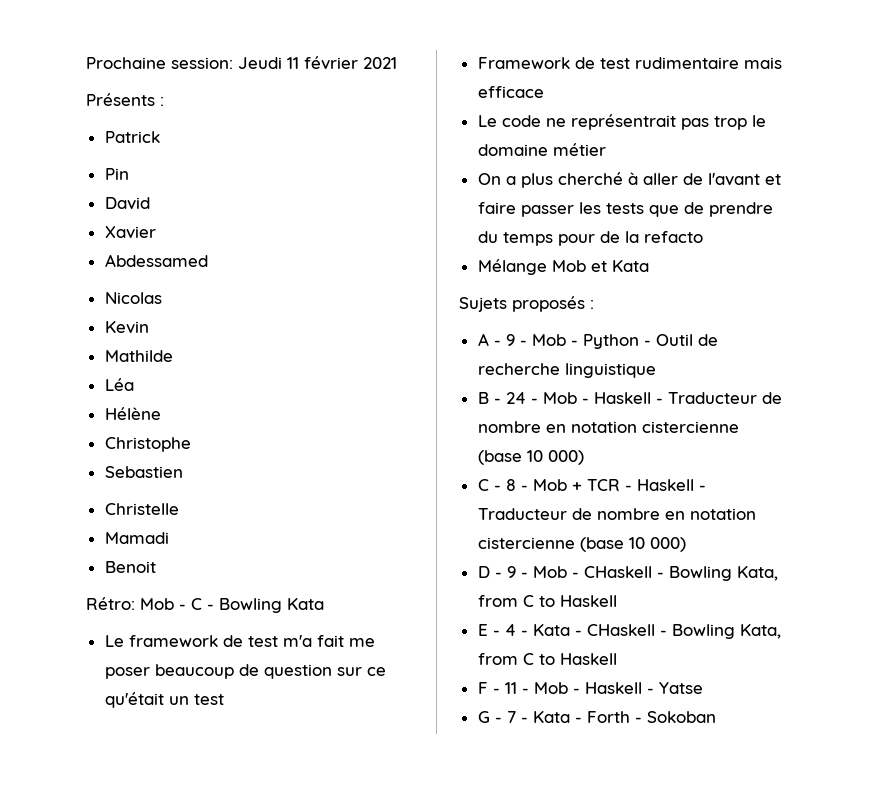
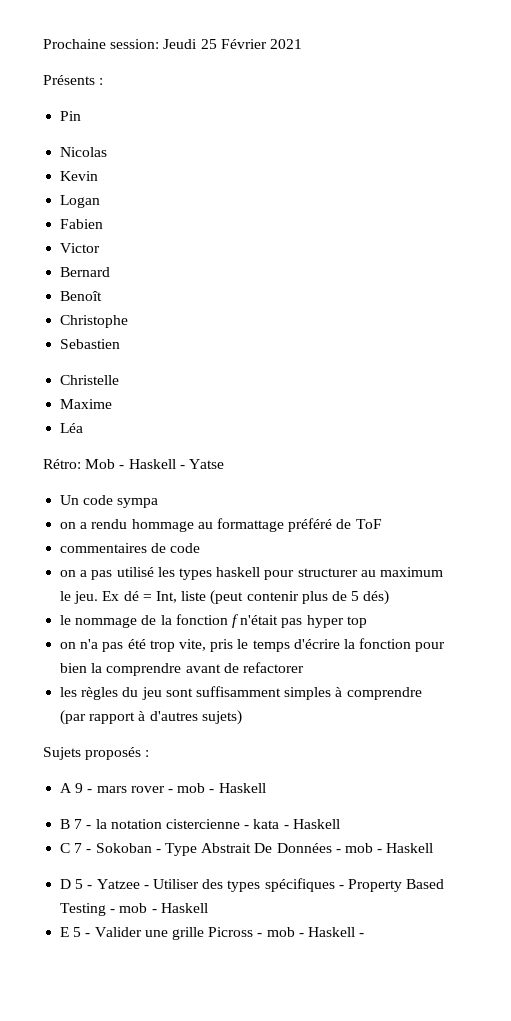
[287,56,358,70] 11 février -> [200,39,267,49] 25 Février
[104,131,160,143] // Patrick -> (104, 81) none
[104,197,150,210] [104,226,156,239] [104,254,208,267] // David // Xavier // Abdessamed -> (82, 116) none
[104,350,173,362] [104,378,134,391] [104,407,161,420] Mathilde // Léa // Hélène -> [60,195,101,208] [60,219,104,229] [60,243,101,253] [60,267,111,277] [60,291,103,301] Logan // Fabien // Victor // Bernard // Benoît
[104,532,169,544] [104,561,156,573] Mamadi // Benoit -> [60,399,113,409] [60,423,84,433] Maxime // Léa
[191,598,324,613] [104,635,375,647] [104,664,386,679] [104,692,224,708] [477,57,782,69] [477,86,544,98] [477,114,766,130] [477,143,606,156] [477,172,781,188] [477,202,773,217] [477,231,703,246] [477,259,649,275] C - Bowling Kata // Le framework de test m'a fait me poser beaucoup de question sur ce qu'était un test // Framework de test rudimentaire mais efficace // Le code ne représentrait pas trop le domaine métier // On a plus cherché à aller de l'avant et faire passer les tests que de prendre du temps pour de la refacto // Mélange Mob et Kata -> [128,459,224,469] [60,495,159,508] [60,518,382,532] [60,543,201,553] [60,567,443,580] [60,590,390,605] [60,614,367,628] [60,638,446,652] [60,662,304,676] [60,686,422,700] [60,710,242,725] Haskell - Yatse // Un code sympa // on a rendu hommage au formattage préféré de ToF // commentaires de code // on a pas utilisé les types haskell pour structurer au maximum le jeu. Ex dé = Int, liste (peut contenir plus de 5 dés) // le nommage de la fonction f n'était pas hyper top // on n'a pas été trop vite, pris le temps d'écrire la fonction pour bien la comprendre avant de refactorer // les règles du jeu sont suffisamment simples à comprendre (par rapport à d'autres sujets)
[493,334,718,349] [477,363,656,378] [477,392,782,404] [477,421,739,433] [477,450,584,465] [477,479,706,491] [477,508,756,520] [477,537,686,552] [477,566,778,581] [477,595,617,607] [477,624,781,639] [477,653,617,665] [477,682,703,694] [477,711,716,723] - 9 - Mob - Python - Outil de recherche linguistique // B - 24 - Mob - Haskell - Traducteur de nombre en notation cistercienne (base 10 000) // C - 8 - Mob + TCR - Haskell - Traducteur de nombre en notation cistercienne (base 10 000) // D - 9 - Mob - CHaskell - Bowling Kata, from C to Haskell // E - 4 - Kata - CHaskell - Bowling Kata, from C to Haskell // F - 11 - Mob - Haskell - Yatse // G - 7 - Kata - Forth - Sokoban -> [75,783,266,793] [60,819,340,829] [60,843,434,856] [60,878,445,892] [60,903,208,916] [60,927,365,940] 9 - mars rover - mob - Haskell // B 7 - la notation cistercienne - kata - Haskell // C 7 - Sokoban - Type Abstrait De Données - mob - Haskell // D 5 - Yatzee - Utiliser des types spécifiques - Property Based Testing - mob - Haskell // E 5 - Valider une grille Picross - mob - Haskell -

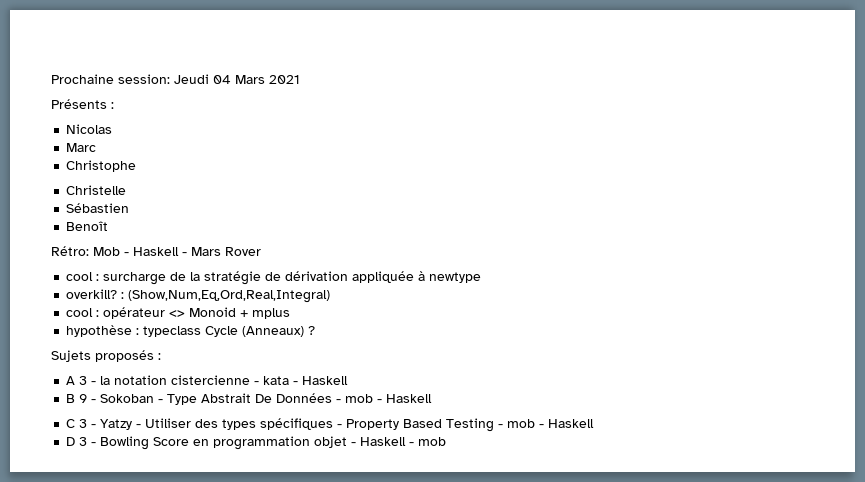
[200,39,267,49] 25 Février -> [213,75,265,84] 04 Mars
[60,111,82,121] // Pin -> (114, 105) none
[60,171,99,181] [60,195,101,208] [60,219,104,229] [60,243,101,253] [60,267,111,277] [60,291,103,301] Kevin // Logan // Fabien // Victor // Bernard // Benoît -> [66,143,97,152] Marc
[60,339,121,349] // Sebastien -> (137, 166) none
[60,399,113,409] [60,423,84,433] Maxime // Léa -> [66,203,130,213] [66,221,109,231] Sébastien // Benoît
[188,459,224,469] [60,495,159,508] [60,518,382,532] [60,543,201,553] [60,567,443,580] [60,590,390,605] [60,614,367,628] [60,638,446,652] [60,662,304,676] [60,686,422,700] [60,710,242,725] [43,747,150,760] [60,783,266,793] [60,819,83,829] Yatse // Un code sympa // on a rendu hommage au formattage préféré de ToF // commentaires de code // on a pas utilisé les types haskell pour structurer au maximum le jeu. Ex dé = Int, liste (peut contenir plus de 5 dés) // le nommage de la fonction f n'était pas hyper top // on n'a pas été trop vite, pris le temps d'écrire la fonction pour bien la comprendre avant de refactorer // les règles du jeu sont suffisamment simples à comprendre (par rapport à d'autres sujets) // Sujets proposés : // A 9 - mars rover - mob - Haskell // B 7 -> [191,247,261,256] [66,271,482,285] [66,289,331,303] [66,307,291,319] [66,325,316,337] [51,350,161,362] [66,376,88,385] Mars Rover // cool : surcharge de la stratégie de dérivation appliquée à newtype // overkill? : (Show,Num,Eq,Ord,Real,Integral) // cool : opérateur <> Monoid + mplus // hypothèse : typeclass Cycle (Anneaux) ? // Sujets proposés : // A 3
[60,843,83,853] C 7 -> [66,394,88,403] B 9
[60,879,140,889] D 5 - Yatzee -> [66,419,133,430] C 3 - Yatzy
[60,927,365,940] E 5 - Valider une grille Picross - mob - Haskell - -> [66,436,447,450] D 3 - Bowling Score en programmation objet - Haskell - mob

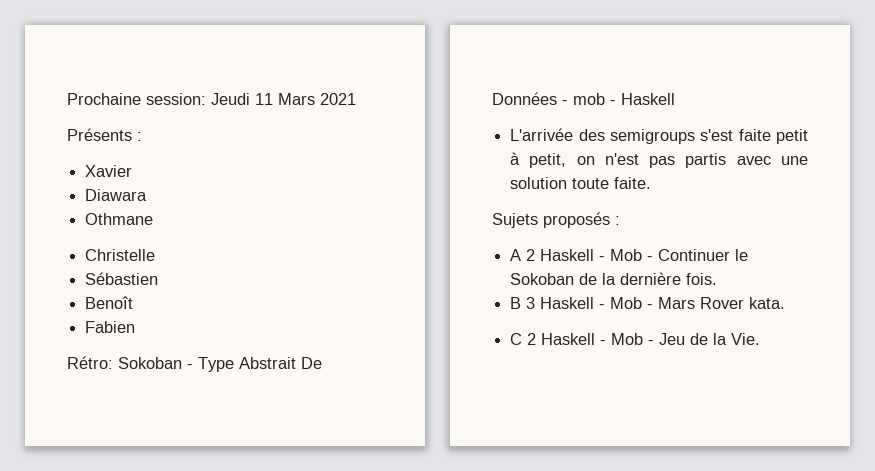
[213,75,231,84] 04 -> [255,93,273,105] 11
[66,124,113,134] [66,143,97,152] [66,160,137,172] Nicolas // Marc // Christophe -> [85,165,133,177] [85,189,148,201] [85,213,154,225] Xavier // Diawara // Othmane
(109, 226) none -> [85,321,136,333] // Fabien
[93,247,261,256] [66,271,482,285] [66,289,331,303] [66,307,291,319] [66,325,316,337] [51,350,161,362] [66,375,349,385] [66,394,97,403] Mob - Haskell - Mars Rover // cool : surcharge de la stratégie de dérivation appliquée à newtype // overkill? : (Show,Num,Eq,Ord,Real,Integral) // cool : opérateur <> Monoid + mplus // hypothèse : typeclass Cycle (Anneaux) ? // Sujets proposés : // A 3 - la notation cistercienne - kata - Haskell // B 9 - -> (113, 362) none
[66,418,595,432] [66,436,447,450] C 3 - Yatzy - Utiliser des types spécifiques - Property Based Testing - mob - Haskell // D 3 - Bowling Score en programmation objet - Haskell - mob -> [510,128,808,144] [510,152,808,168] [510,177,652,189] [492,212,620,228] [510,249,749,261] [510,272,718,285] [510,297,786,309] [510,333,761,345] L'arrivée des semigroups s'est faite petit à petit, on n'est pas partis avec une solution toute faite. // Sujets proposés : // A 2 Haskell - Mob - Continuer le Sokoban de la dernière fois. // B 3 Haskell - Mob - Mars Rover kata. // C 2 Haskell - Mob - Jeu de la Vie.

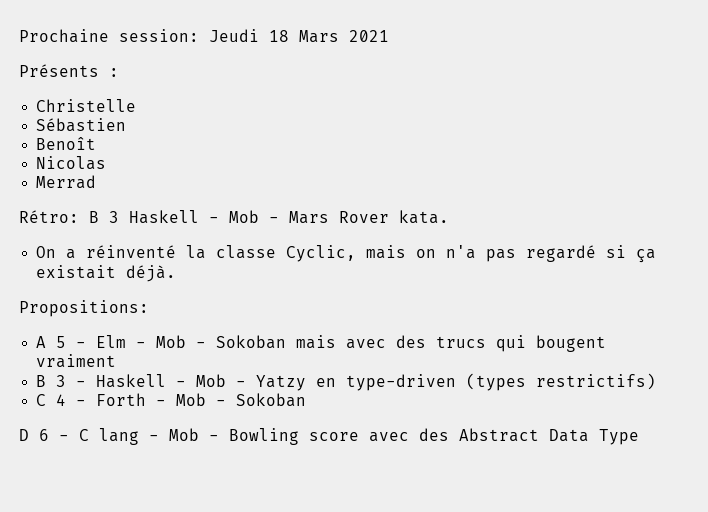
[255,93,273,105] 11 -> [269,30,289,42] 18
[85,165,133,177] [85,189,148,201] [85,213,154,225] // Xavier // Diawara // Othmane -> (119, 72) none
[85,321,136,333] Fabien -> [36,156,107,170] [36,175,97,189] Nicolas // Merrad
[118,357,322,372] [492,92,675,105] [510,128,808,144] [510,152,808,168] [510,177,652,189] [492,212,620,228] [510,249,749,261] [510,272,718,285] Sokoban - Type Abstrait De Données - mob - Haskell // L'arrivée des semigroups s'est faite petit à petit, on n'est pas partis avec une solution toute faite. // Sujets proposés : // A 2 Haskell - Mob - Continuer le Sokoban de la dernière fois. // -> (79, 216) none
[510,333,761,345] C 2 Haskell - Mob - Jeu de la Vie. -> [36,245,657,263] [36,265,177,282] [19,300,149,317] [36,335,607,352] [36,354,117,368] [36,373,657,391] [36,393,307,407] [19,428,639,445] On a réinventé la classe Cyclic, mais on n'a pas regardé si ça existait déjà. // Propositions: // A 5 - Elm - Mob - Sokoban mais avec des trucs qui bougent vraiment // B 3 - Haskell - Mob - Yatzy en type-driven (types restrictifs) // C 4 - Forth - Mob - Sokoban // D 6 - C lang - Mob - Bowling score avec des Abstract Data Type

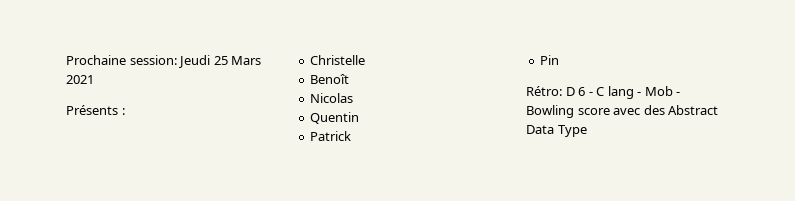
[269,30,289,42] 18 -> [213,56,228,65] 25
[36,118,127,132] // Sébastien -> (366, 60) none
[36,175,97,189] [19,210,449,224] [36,245,657,263] [36,265,177,282] [19,300,149,317] [36,335,607,352] [36,354,117,368] [36,373,657,391] [36,393,307,407] Merrad // Rétro: B 3 Haskell - Mob - Mars Rover kata. // On a réinventé la classe Cyclic, mais on n'a pas regardé si ça existait déjà. // Propositions: // A 5 - Elm - Mob - Sokoban mais avec des trucs qui bougent vraiment // B 3 - Haskell - Mob - Yatzy en type-driven (types restrictifs) // C 4 - Forth - Mob - Sokoban // -> [310,112,360,124] [310,131,352,141] [540,55,560,65] [526,86,562,96] Quentin // Patrick // Pin // Rétro:

